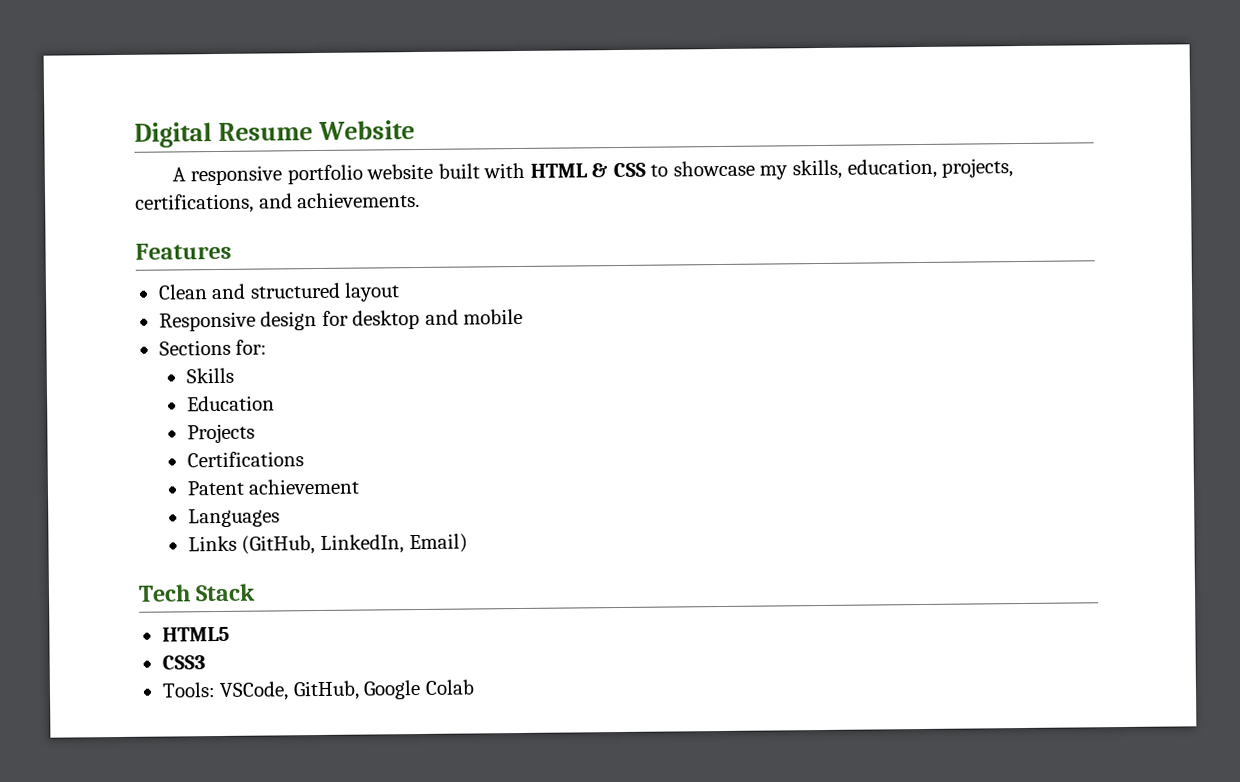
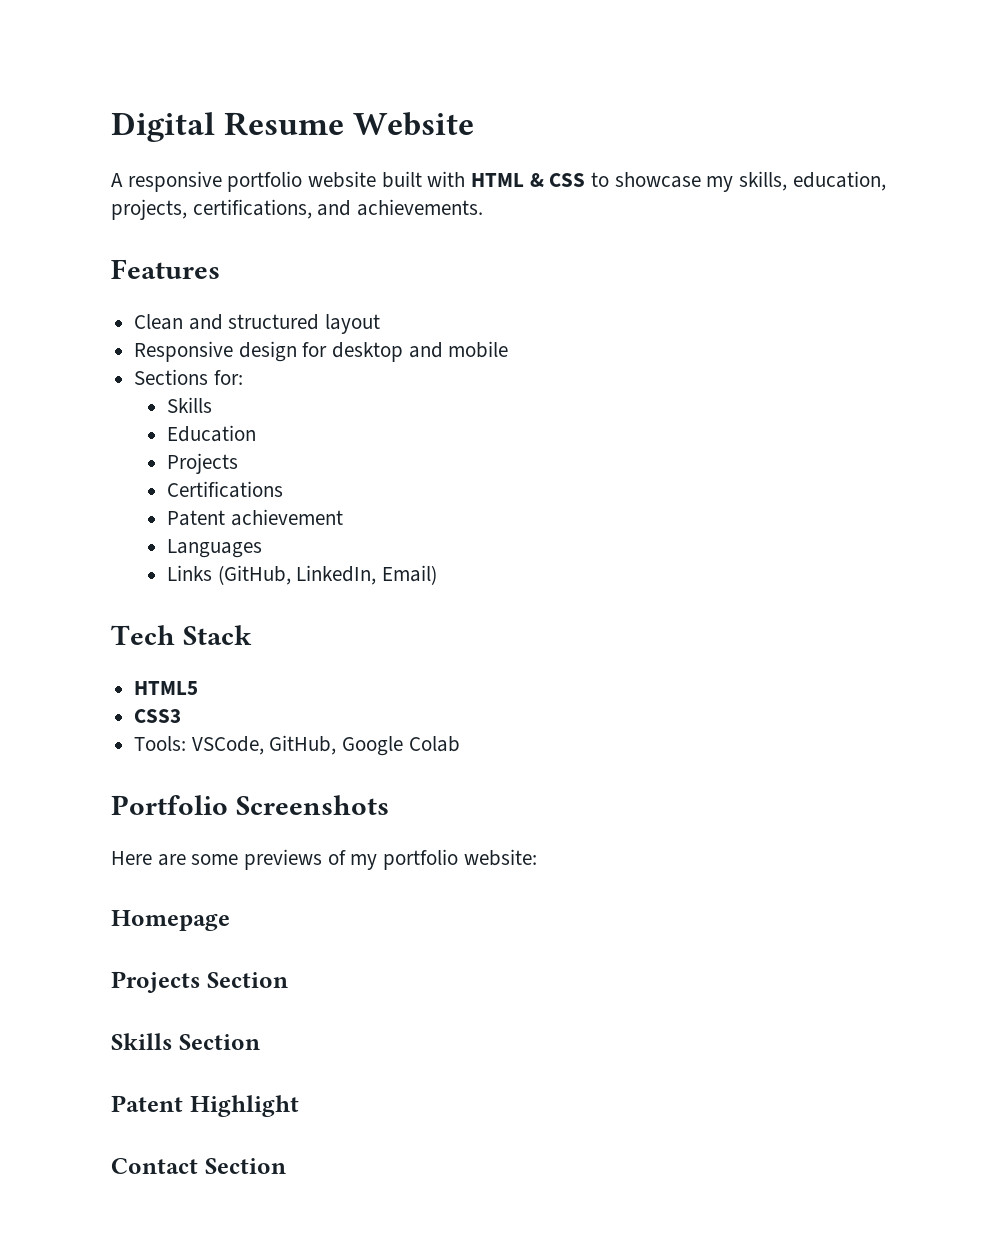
(475, 687) none -> [111,795,389,815] [111,849,537,870] [111,910,230,931] [111,971,288,993] [111,1033,260,1050] [111,1095,299,1117] [111,1158,286,1174] // Portfolio Screenshots // Here are some previews of my portfolio website: // Homepage // Projects Section // Skills Section // Patent Highlight // Contact Section

